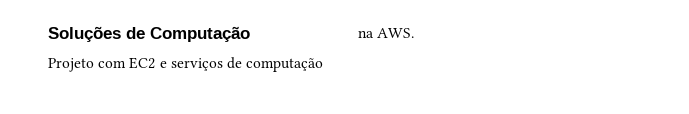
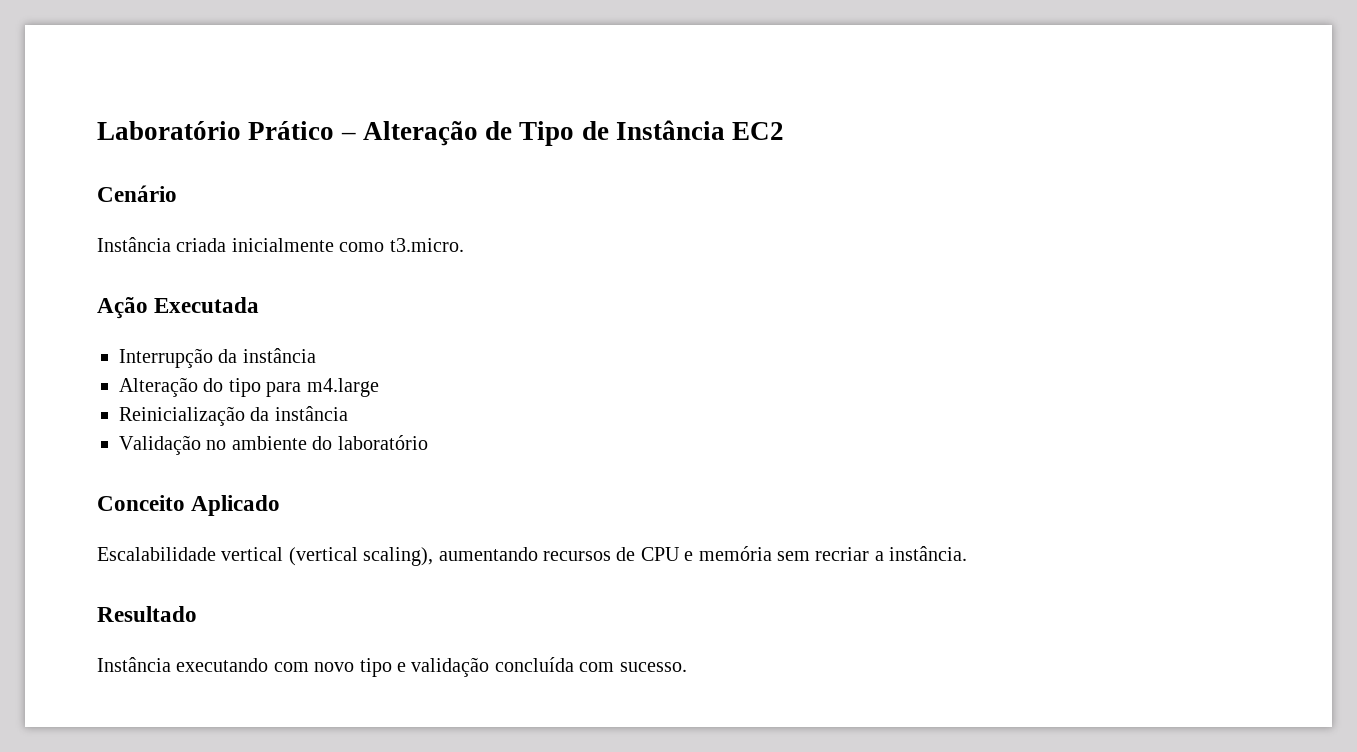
[48,26,250,42] [48,57,324,72] [358,28,415,38] Soluções de Computação // Projeto com EC2 e serviços de computação na AWS. -> [97,120,785,146] [97,185,177,202] [97,237,464,252] [97,297,260,319] [119,348,316,368] [119,377,379,397] [119,406,348,426] [119,435,428,455] [97,495,281,516] [97,546,968,566] [97,606,197,622] [97,657,687,677] Laboratório Prático – Alteração de Tipo de Instância EC2 // Cenário // Instância criada inicialmente como t3.micro. // Ação Executada // Interrupção da instância // Alteração do tipo para m4.large // Reinicialização da instância // Validação no ambiente do laboratório // Conceito Aplicado // Escalabilidade vertical (vertical scaling), aumentando recursos de CPU e memória sem recriar a instância. // Resultado // Instância executando com novo tipo e validação concluída com sucesso.

